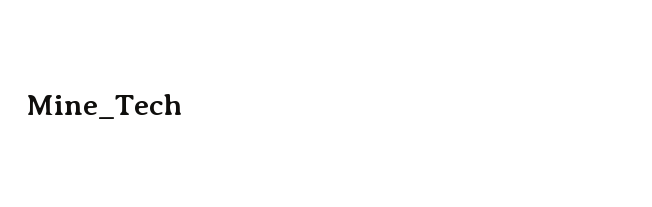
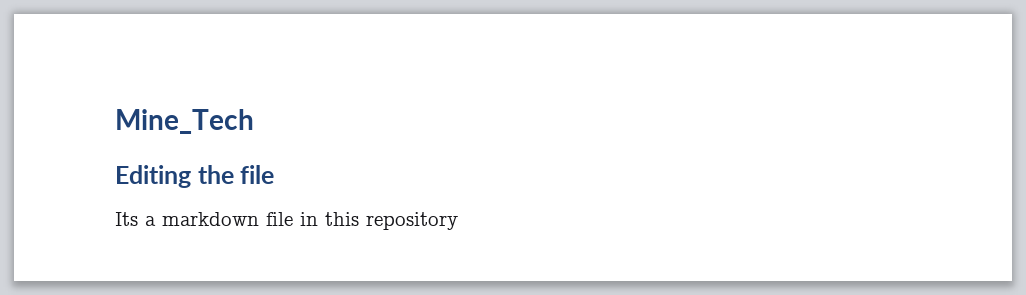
(182, 106) none -> [115,165,275,188] [115,212,458,230] // Editing the file // Its a markdown file in this repository

